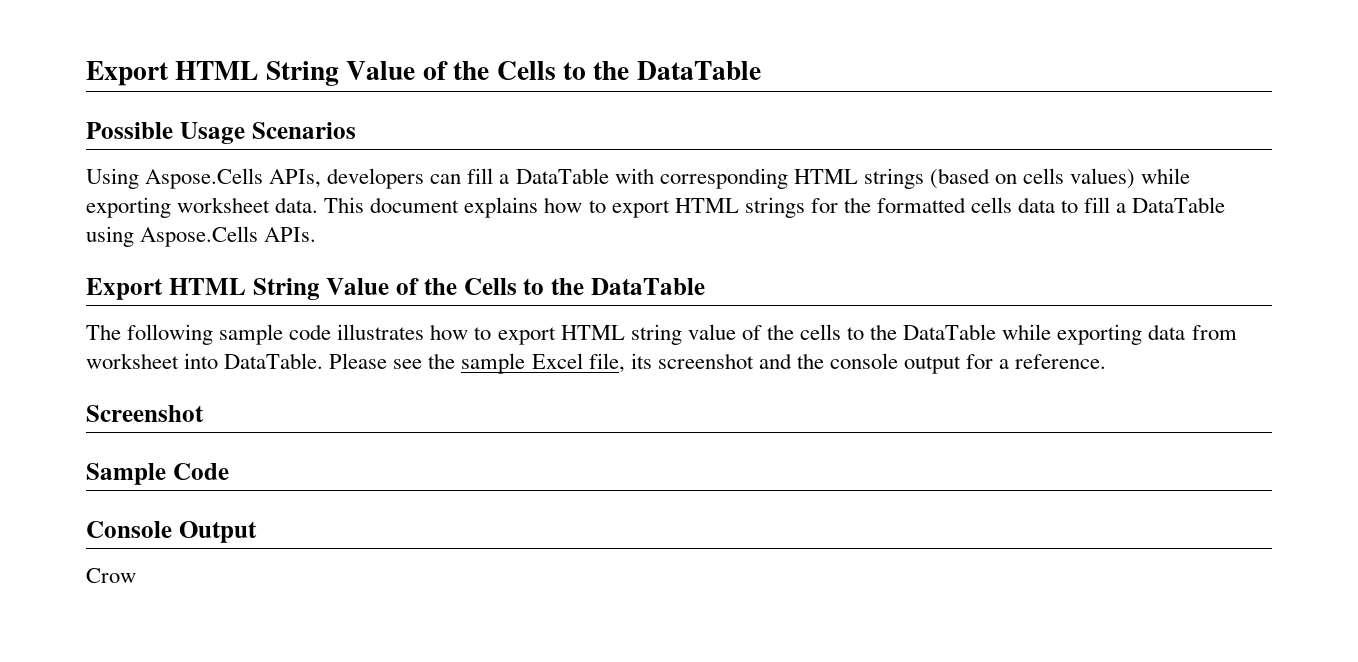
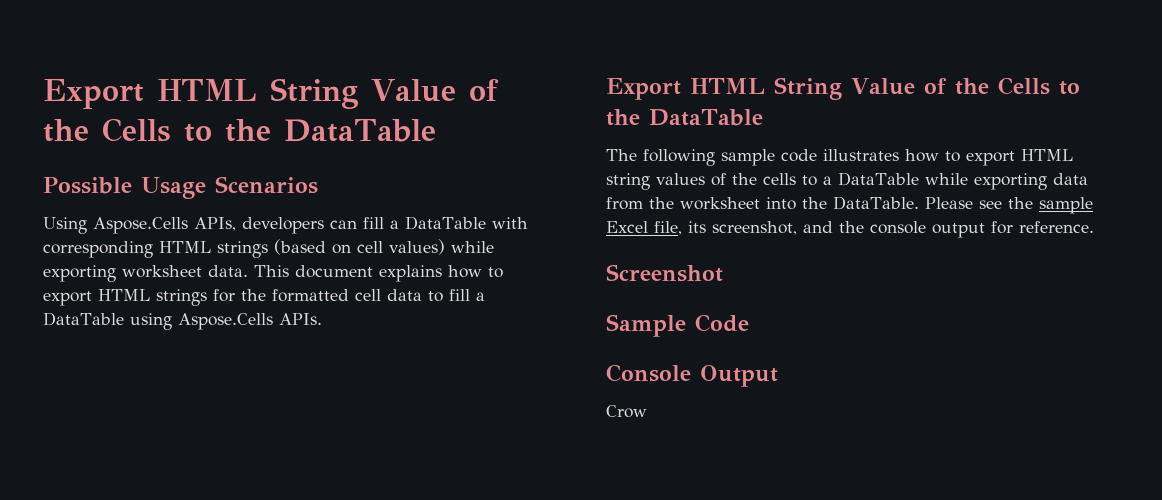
[1023,168,1065,184] cells -> [357,241,383,253] cell
[971,197,1013,213] cells -> [355,289,381,301] cell
[687,324,736,340] value -> [656,173,705,185] values
[870,324,898,340] the -> [823,176,832,185] a
(1237, 332) none -> [649,197,674,209] the
(219, 361) none -> [802,197,827,209] the
[657,353,754,369] screenshot -> [712,221,797,235] screenshot,
[999,359,1010,369] a -> (1013, 227) none

